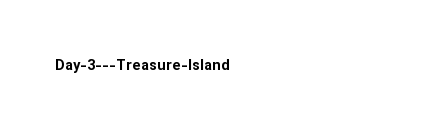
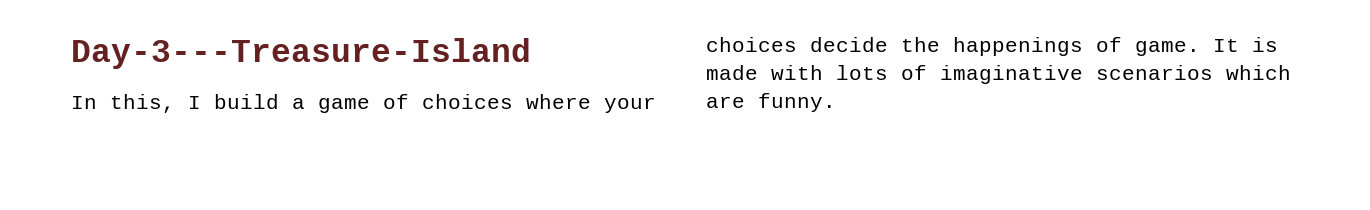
(230, 66) none -> [71,94,656,113] [706,37,1278,56] [706,65,1291,84] [706,93,836,112] // In this, I build a game of choices where your choices decide the happenings of game. It is made with lots of imaginative scenarios which are funny.

